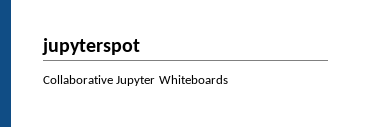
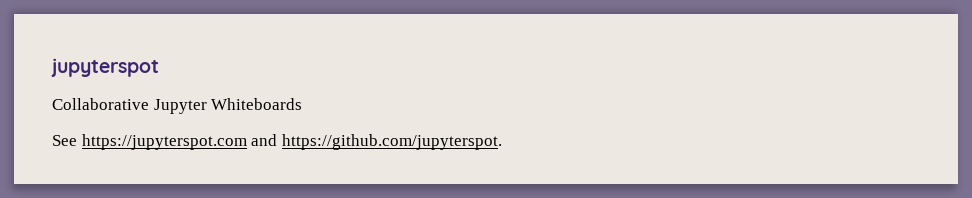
(228, 79) none -> [52,134,502,150] // See https://jupyterspot.com and https://github.com/jupyterspot.

